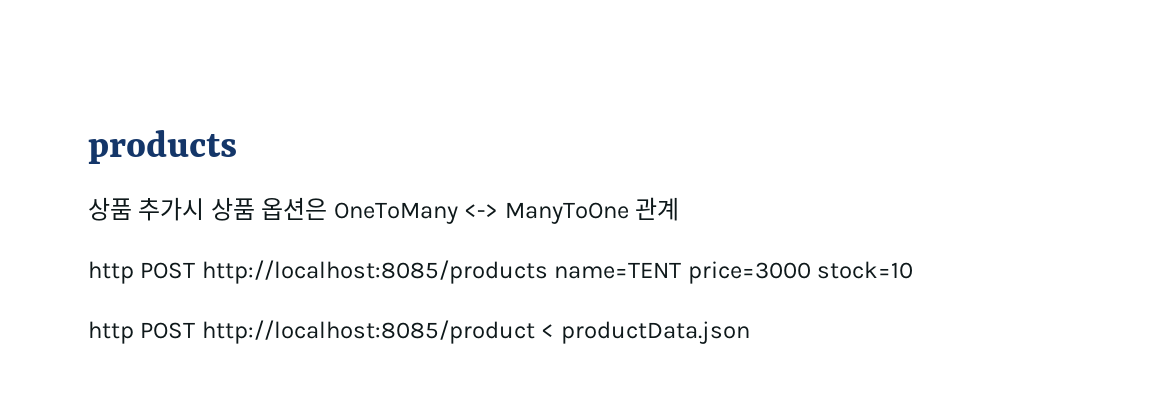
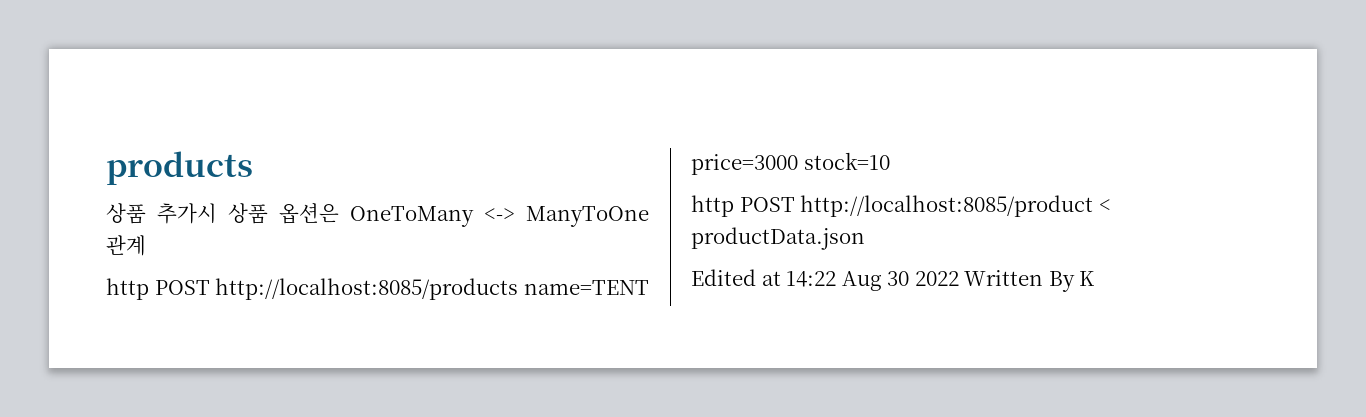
(750, 332) none -> [691,269,1095,292] // Edited at 14:22 Aug 30 2022 Written By K

